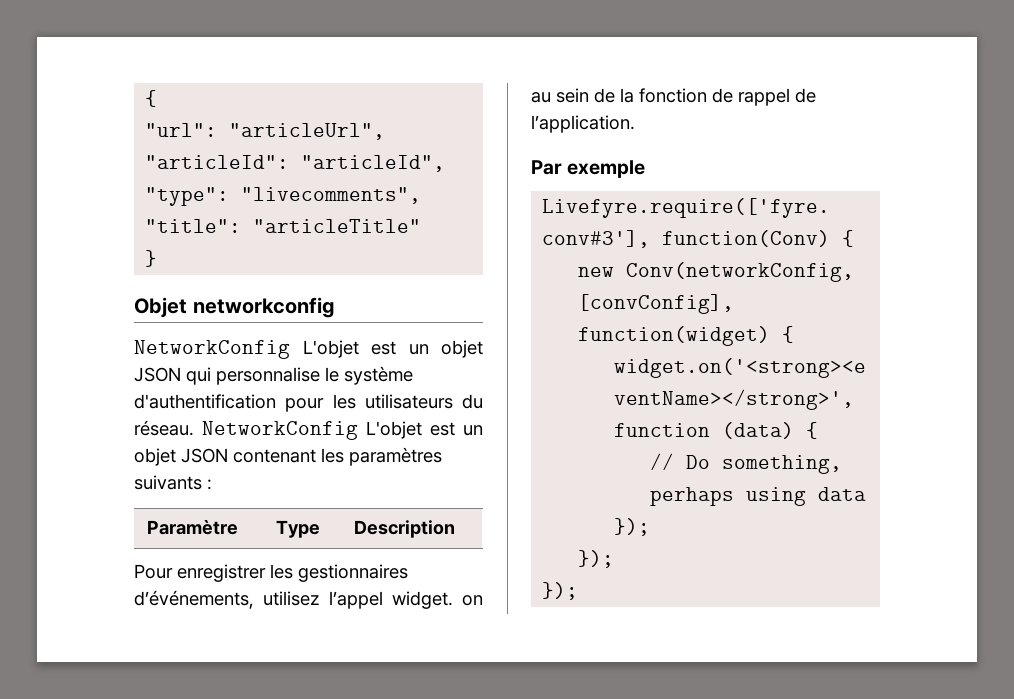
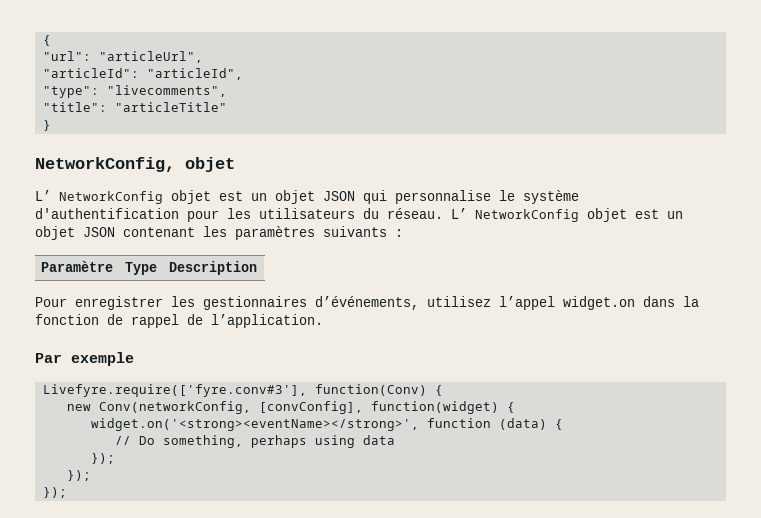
[134,297,334,318] [134,340,359,359] Objet networkconfig // NetworkConfig L'objet -> [35,157,235,172] [35,190,211,204] NetworkConfig, objet // L’ NetworkConfig objet
[202,421,422,440] NetworkConfig L'objet -> [451,208,627,222] L’ NetworkConfig objet
[391,591,483,609] [531,88,615,103] widget. on au sein de -> [563,296,675,310] widget.on dans

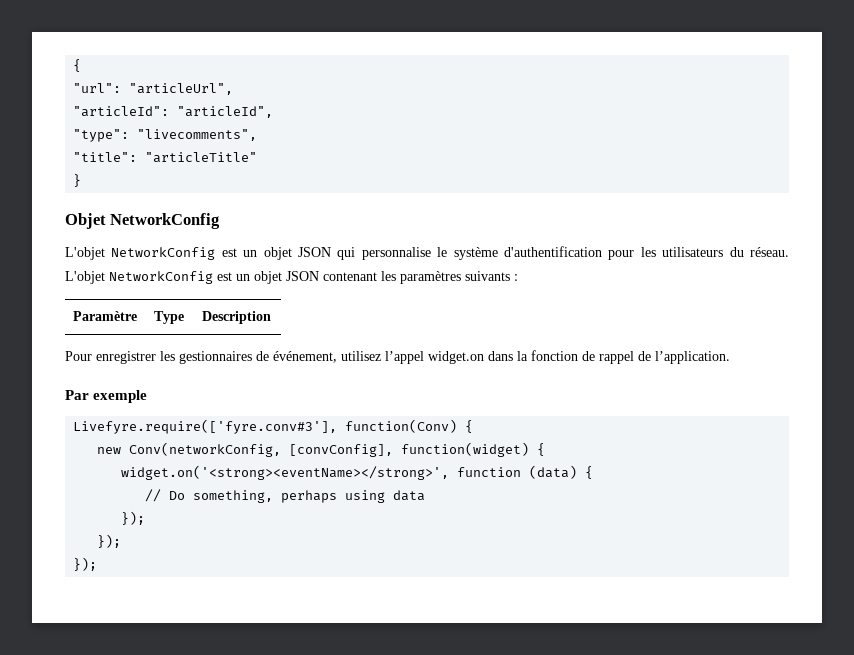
[35,157,235,172] [35,190,211,204] NetworkConfig, objet // L’ NetworkConfig objet -> [65,213,221,229] [65,247,216,260] Objet NetworkConfig // L'objet NetworkConfig
[451,208,627,222] L’ NetworkConfig objet -> [65,271,213,284] L'objet NetworkConfig
[315,296,419,310] d’événements, -> [256,351,337,363] de événement,

